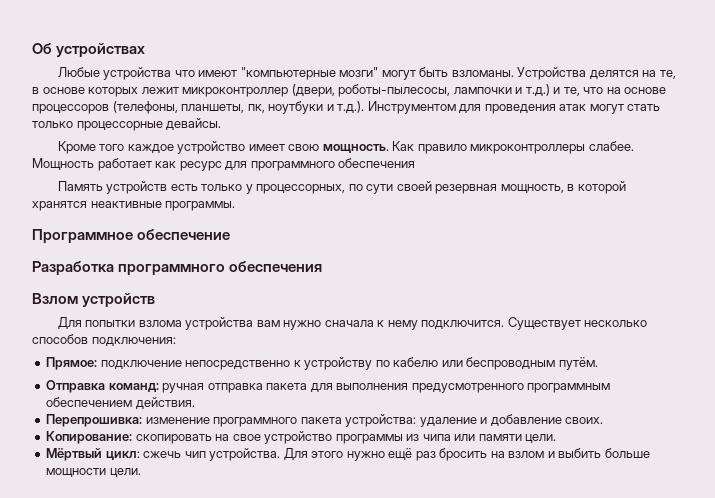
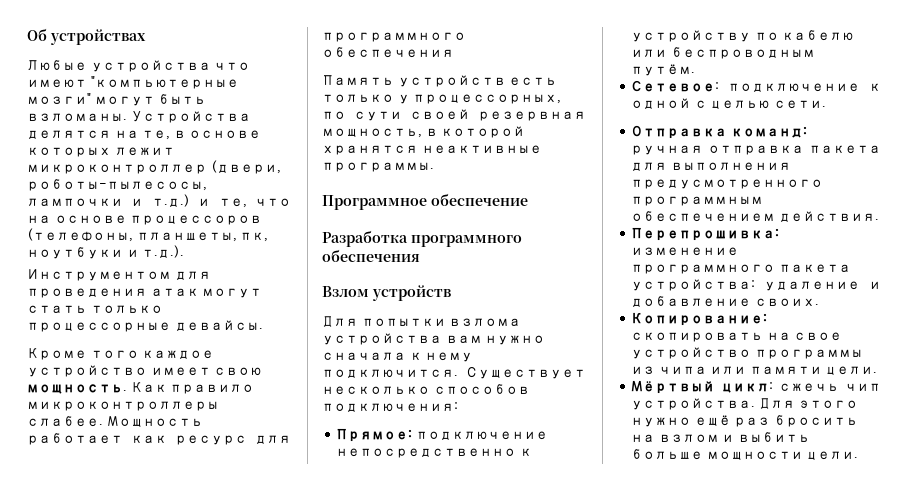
(365, 107) none -> (185, 251) //
(598, 363) none -> [631,80,881,92] [631,98,826,109] // Сетевое: подключение к одной с целью сети.

